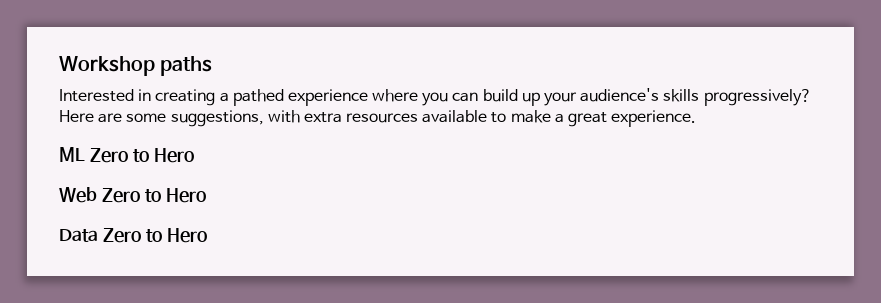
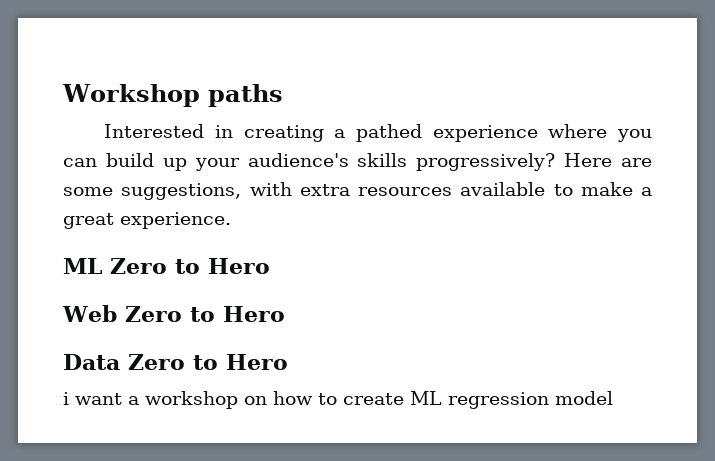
(207, 235) none -> [63,391,613,409] // i want a workshop on how to create ML regression model

